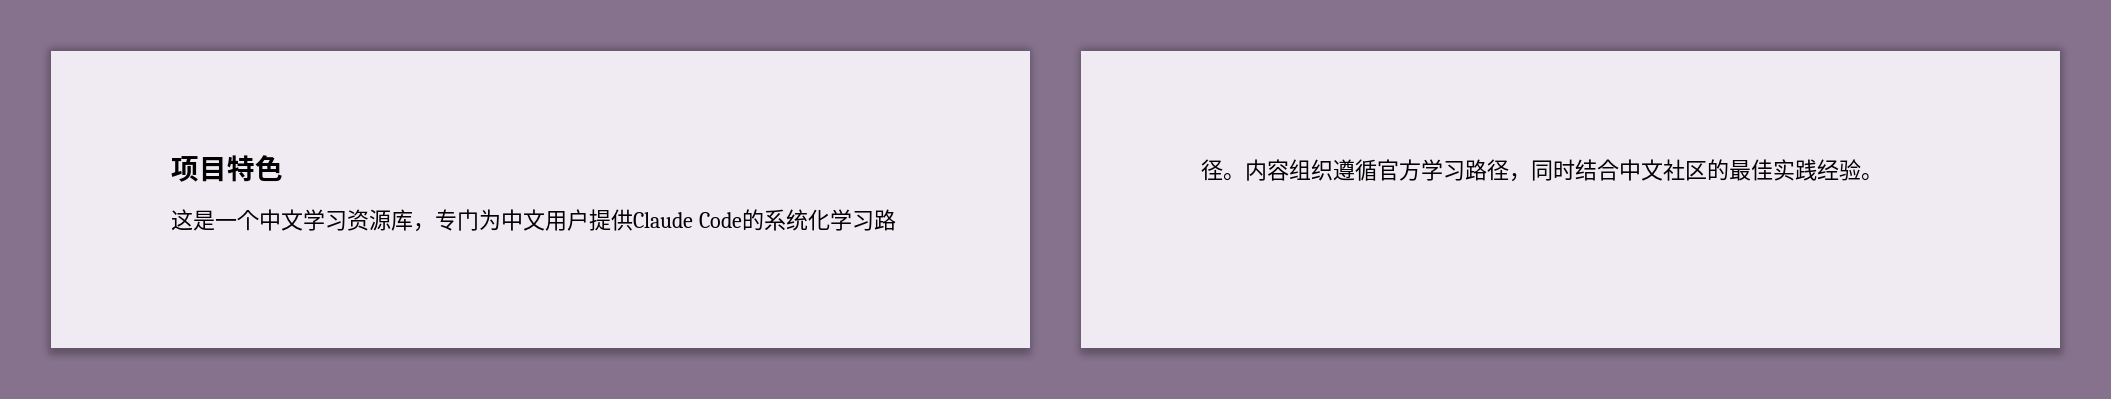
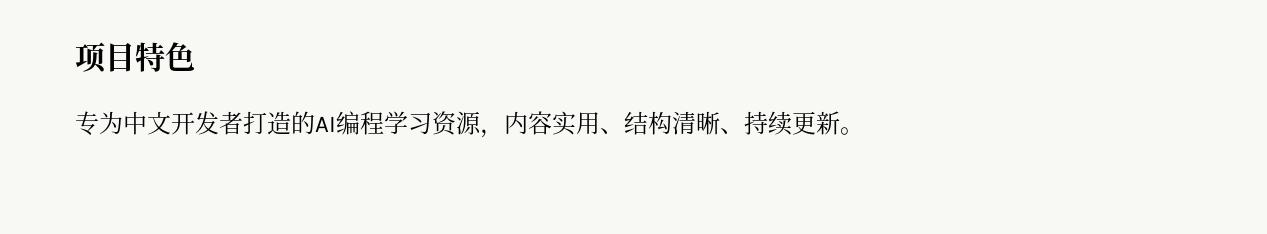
[171,209,896,232] [1201,159,1861,182] 这是一个中文学习资源库，专门为中文用户提供Claude Code的系统化学习路径。内容组织遵循官方学习路径，同时结合中文社区的最佳实践经验 -> [75,111,840,138] 专为中文开发者打造的AI编程学习资源，内容实用、结构清晰、持续更新

